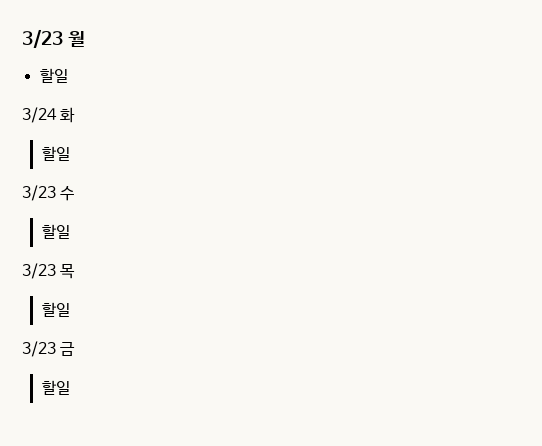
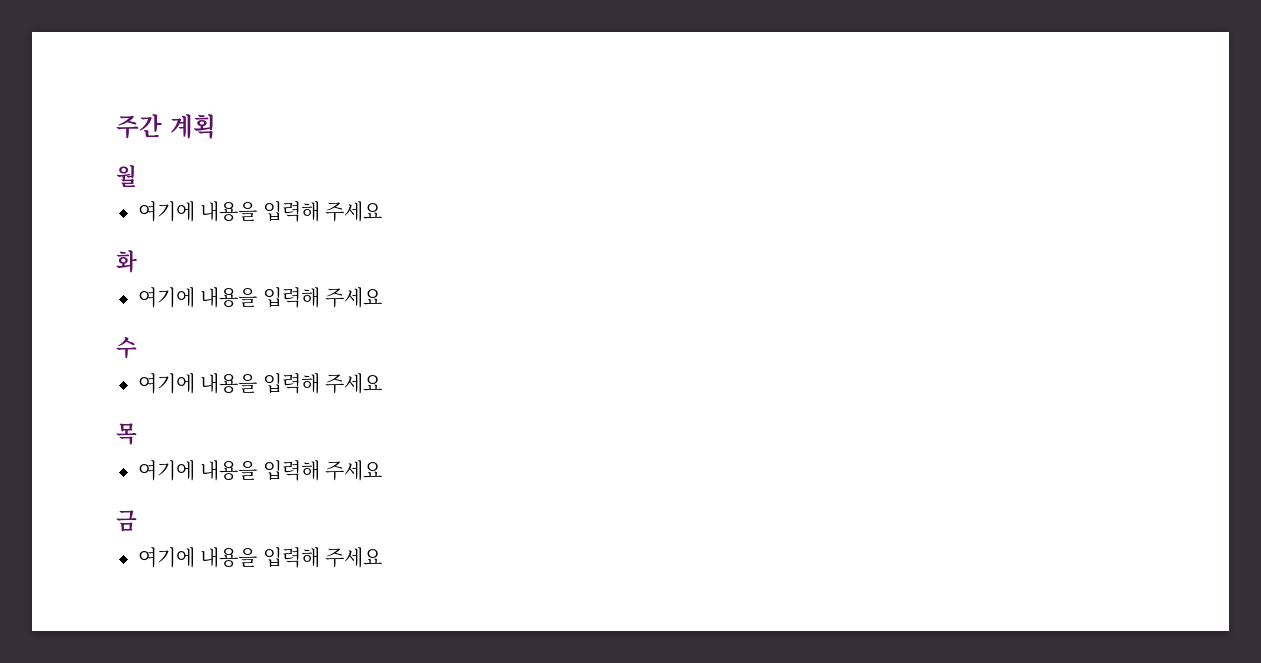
[22,29,63,48] 3/23 -> [116,114,216,139] 주간 계획 //
[39,68,68,83] [22,107,76,123] [41,146,70,161] [22,185,75,201] [41,224,70,239] [22,263,76,279] [41,302,70,317] [22,341,76,357] [41,380,70,395] 할일 // 3/24 화 // 할일 // 3/23 수 // 할일 // 3/23 목 // 할일 // 3/23 금 // 할일 -> [138,201,383,222] [116,250,137,273] [138,287,383,308] [116,336,137,359] [138,373,383,394] [116,423,137,445] [138,460,383,481] [116,510,137,532] [138,547,383,568] 여기에 내용을 입력해 주세요 // 화 // 여기에 내용을 입력해 주세요 // 수 // 여기에 내용을 입력해 주세요 // 목 // 여기에 내용을 입력해 주세요 // 금 // 여기에 내용을 입력해 주세요

